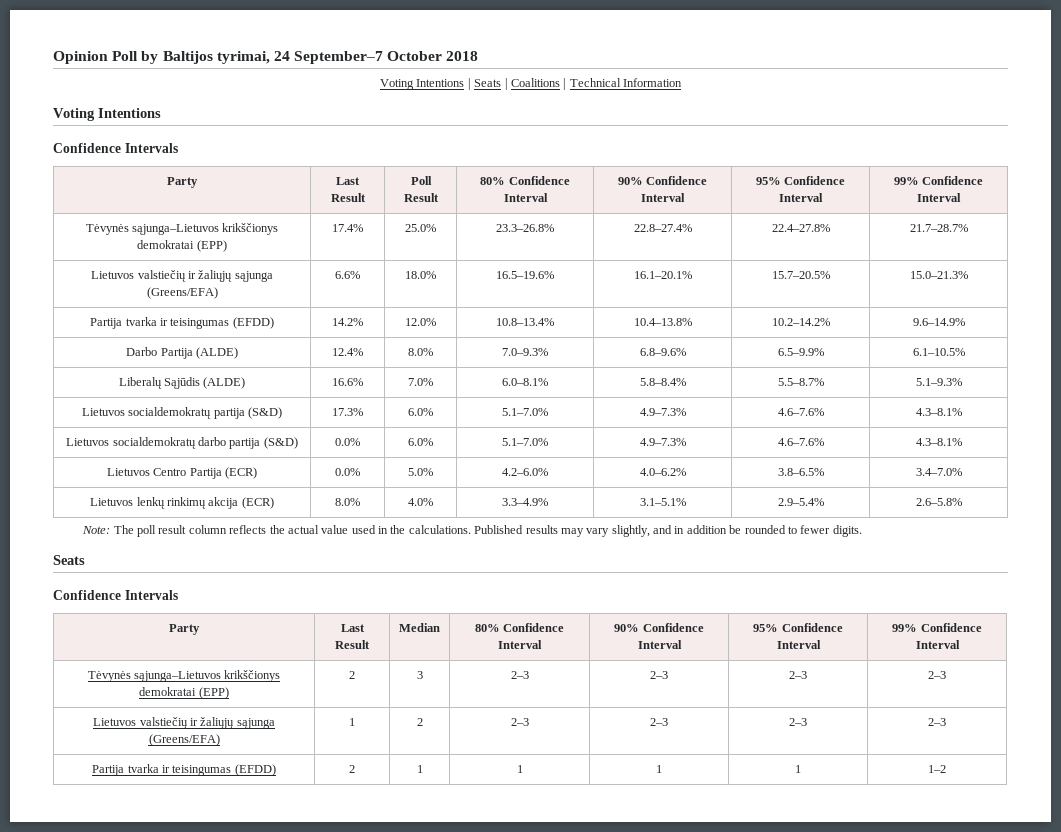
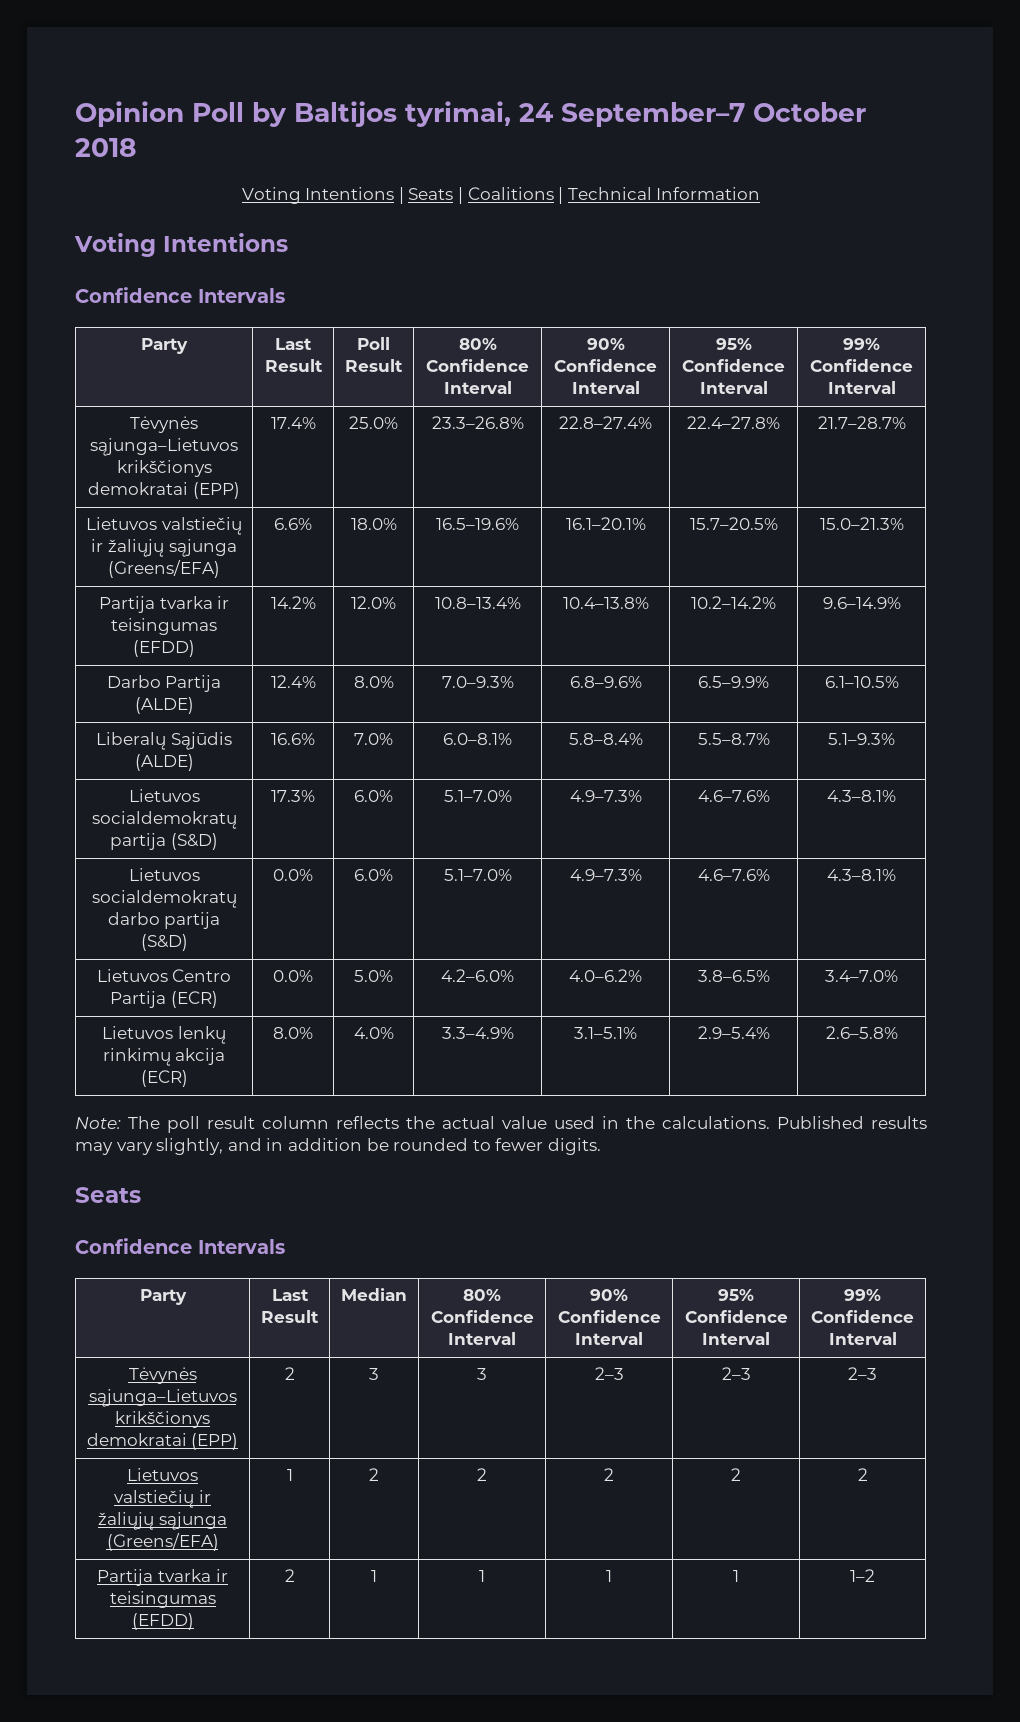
[510,671,529,679] 2–3 -> [477,1368,487,1380] 3
[510,718,529,726] [650,718,668,726] [789,718,807,726] [928,718,946,726] 2–3 | 2–3 | 2–3 | 2–3 -> [477,1468,487,1481] [604,1468,614,1481] [731,1468,741,1481] [857,1468,868,1481] 2 | 2 | 2 | 2

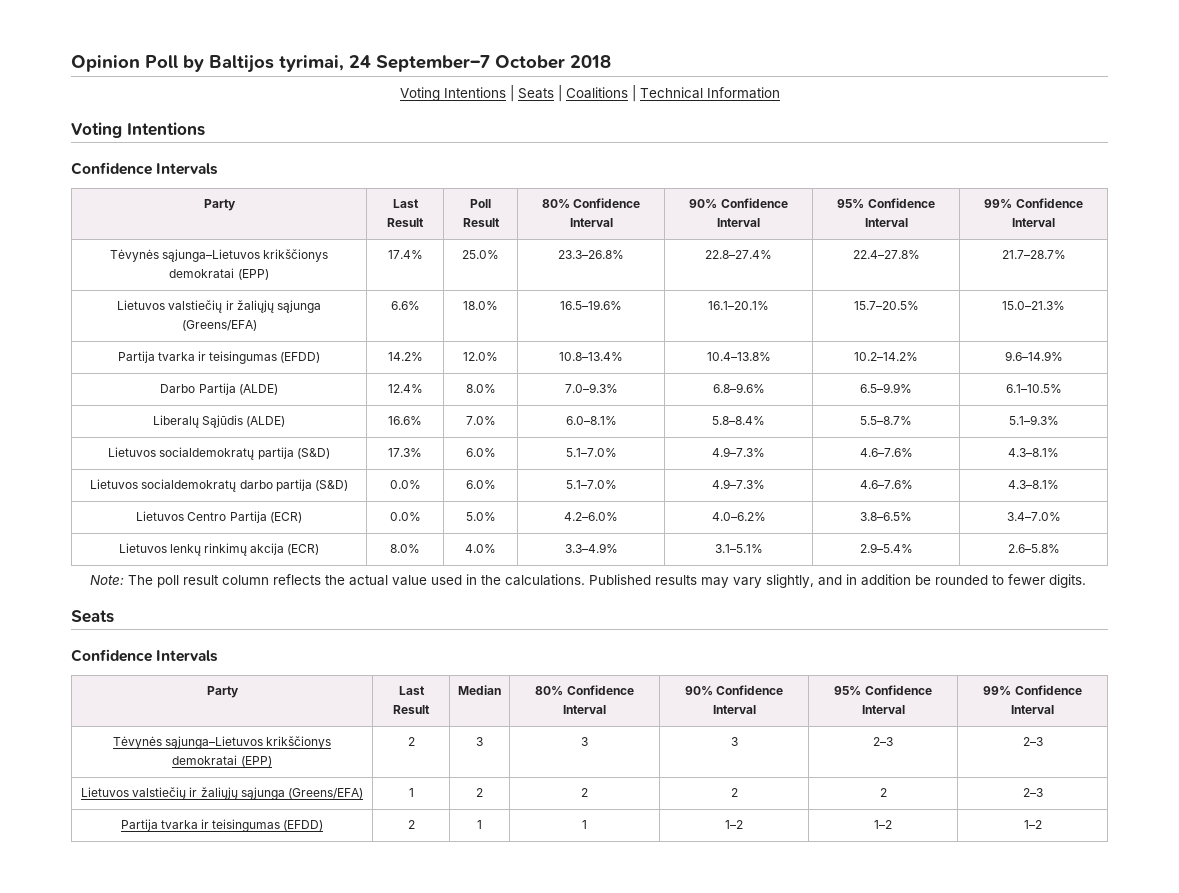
[594,1367,624,1380] 2–3 -> [730,737,738,746] 3
[857,1468,868,1481] 2 -> [1022,788,1043,797] 2–3
[606,1570,612,1582] [733,1570,739,1582] [850,1569,875,1582] 1 | 1 | 1–2 -> [725,820,743,829] [874,820,892,829] [1023,820,1042,829] 1–2 | 1–2 | 1–2

